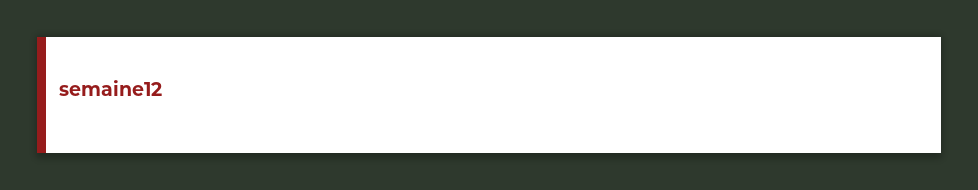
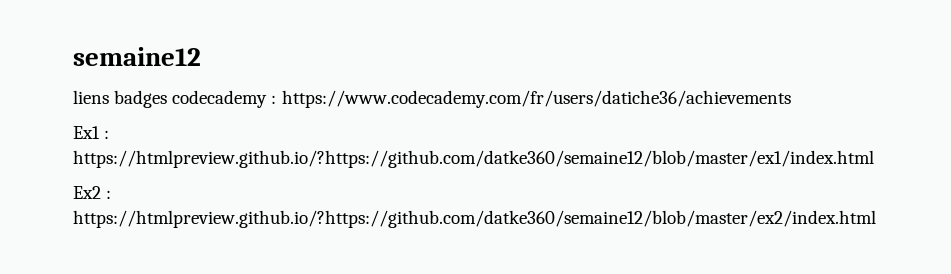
(162, 88) none -> [73,90,791,108] [73,126,110,139] [73,150,874,168] [73,186,112,199] [73,210,876,228] // liens badges codecademy : https://www.codecademy.com/fr/users/datiche36/achievements // Ex1 : https://htmlpreview.github.io/?https://github.com/datke360/semaine12/blob/master/ex1/index.html // Ex2 : https://htmlpreview.github.io/?https://github.com/datke360/semaine12/blob/master/ex2/index.html

